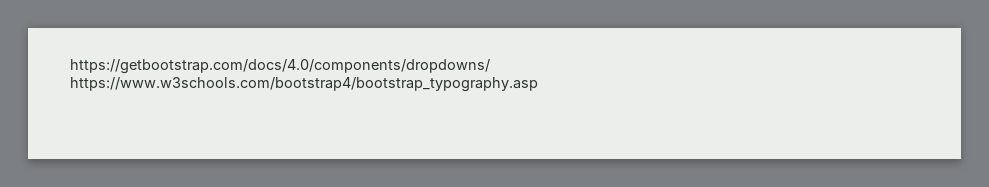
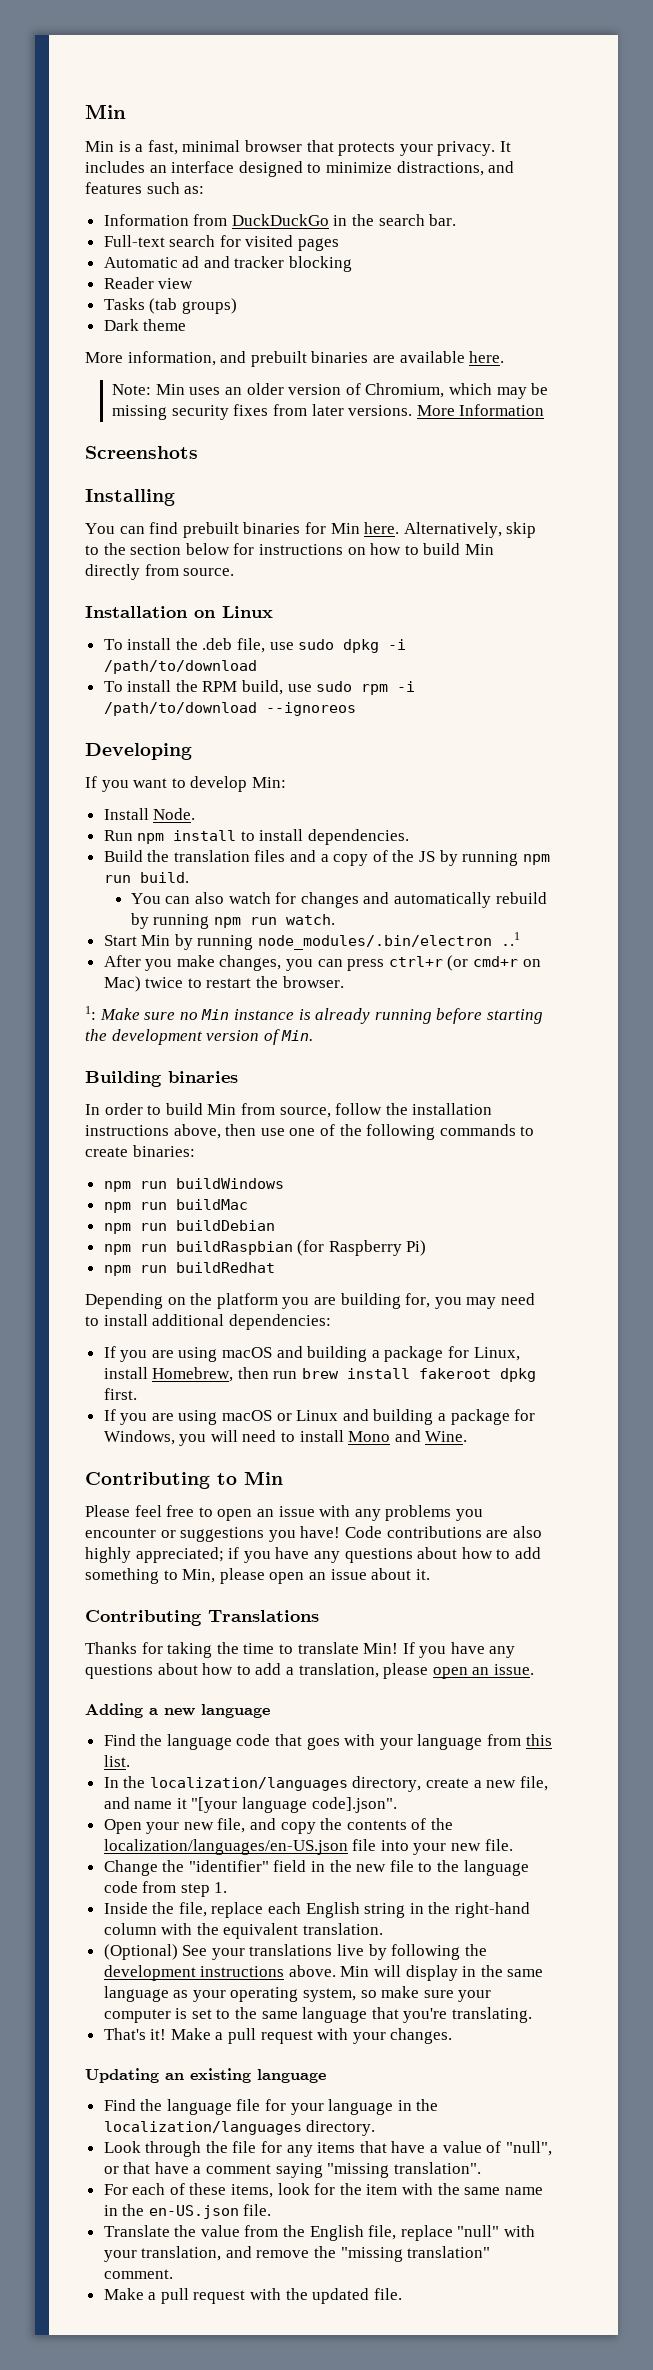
[70,59,490,74] [70,77,538,92] https://getbootstrap.com/docs/4.0/components/dropdowns/ https://www.w3schools.com/bootstrap4/bootstrap_typography.asp -> [85,104,126,119] [85,140,511,156] [85,161,515,177] [85,182,205,194] [103,214,457,226] [103,235,340,251] [103,256,353,272] [103,277,194,289] [103,298,237,314] [103,319,187,331] [85,351,505,367] [112,383,549,399] [112,404,545,420] [85,446,198,459] [85,489,175,506] [85,522,537,538] [85,543,494,555] [85,564,235,580] [85,606,273,618] [103,638,407,653] [103,660,257,674] [103,680,416,695] [103,702,356,716] [85,743,192,760] [85,776,286,792] [103,808,196,820] [103,829,410,845] [103,850,550,866] [103,872,189,883] [130,892,547,908] [130,913,336,929] [103,932,521,950] [103,955,541,971] [103,976,344,992] [85,1006,543,1024] [85,1029,314,1045] [85,1071,238,1087] [85,1103,493,1118] [85,1124,535,1140] [85,1145,195,1157] [103,1178,284,1192] [103,1199,248,1213] [103,1220,275,1234] [103,1240,427,1256] [103,1262,275,1276] [85,1293,535,1309] [85,1314,331,1330] [103,1346,520,1362] [103,1367,537,1382] [103,1388,137,1400] [103,1409,536,1425] [103,1430,468,1446] [85,1471,283,1489] [85,1505,483,1521] [85,1526,542,1542] [85,1547,541,1563] [85,1568,430,1584] [85,1610,319,1626] [85,1642,516,1658] [85,1663,534,1679] [85,1703,270,1718] [103,1734,552,1750] [103,1755,130,1767] [103,1776,548,1792] [103,1797,397,1813] [103,1818,454,1834] [103,1839,513,1855] [103,1860,529,1876] [103,1881,228,1897] [103,1902,531,1918] [103,1923,384,1939] [103,1944,487,1960] [103,1965,544,1981] [103,1986,492,2002] [103,2007,533,2023] [103,2028,453,2044] [85,2068,326,2083] [103,2099,439,2115] [103,2120,376,2136] [103,2141,552,2157] [103,2162,481,2178] [103,2183,543,2198] [103,2204,272,2219] [103,2225,536,2241] [103,2246,491,2262] [103,2269,173,2279] [103,2288,402,2304] Min // Min is a fast, minimal browser that protects your privacy. It includes an interface designed to minimize distractions, and features such as: // Information from DuckDuckGo in the search bar. // Full-text search for visited pages // Automatic ad and tracker blocking // Reader view // Tasks (tab groups) // Dark theme // More information, and prebuilt binaries are available here. // Note: Min uses an older version of Chromium, which may be missing security fixes from later versions. More Information // Screenshots // Installing // You can find prebuilt binaries for Min here. Alternatively, skip to the section below for instructions on how to build Min directly from source. // Installation on Linux // To install the .deb file, use sudo dpkg -i /path/to/download // To install the RPM build, use sudo rpm -i /path/to/download --ignoreos // Developing // If you want to develop Min: // Install Node. // Run npm install to install dependencies. // Build the translation files and a copy of the JS by running npm run build. // You can also watch for changes and automatically rebuild by running npm run watch. // Start Min by running node_modules/.bin/electron ..1 // After you make changes, you can press ctrl+r (or cmd+r on Mac) twice to restart the browser. // 1: Make sure no Min instance is already running before starting the development version of Min. // Building binaries // In order to build Min from source, follow the installation instructions above, then use one of the following commands to create binaries: // npm run buildWindows // npm run buildMac // npm run buildDebian // npm run buildRaspbian (for Raspberry Pi) // npm run buildRedhat // Depending on the platform you are building for, you may need to install additional dependencies: // If you are using macOS and building a package for Linux, install Homebrew, then run brew install fakeroot dpkg first. // If you are using macOS or Linux and building a package for Windows, you will need to install Mono and Wine. // Contributing to Min // Please feel free to open an issue with any problems you encounter or suggestions you have! Code contributions are also highly appreciated; if you have any questions about how to add something to Min, please open an issue about it. // Contributing Translations // Thanks for taking the time to translate Min! If you have any questions about how to add a translation, please open an issue. // Adding a new language // Find the language code that goes with your language from this list. // In the localization/languages directory, create a new file, and name it "[your language code].json". // Open your new file, and copy the contents of the localization/languages/en-US.json file into your new file. // Change the "identifier" field in the new file to the language code from step 1. // Inside the file, replace each English string in the right-hand column with the equivalent translation. // (Optional) See your translations live by following the development instructions above. Min will display in the same language as your operating system, so make sure your computer is set to the same language that you're translating. // That's it! Make a pull request with your changes. // Updating an existing language // Find the language file for your language in the localization/languages directory. // Look through the file for any items that have a value of "null", or that have a comment saying "missing translation". // For each of these items, look for the item with the same name in the en-US.json file. // Translate the value from the English file, replace "null" with your translation, and remove the "missing translation" comment. // Make a pull request with the updated file.

